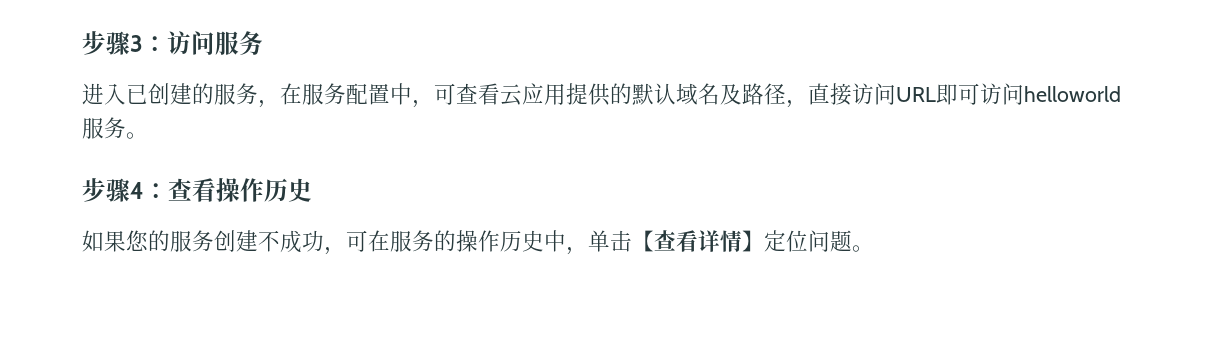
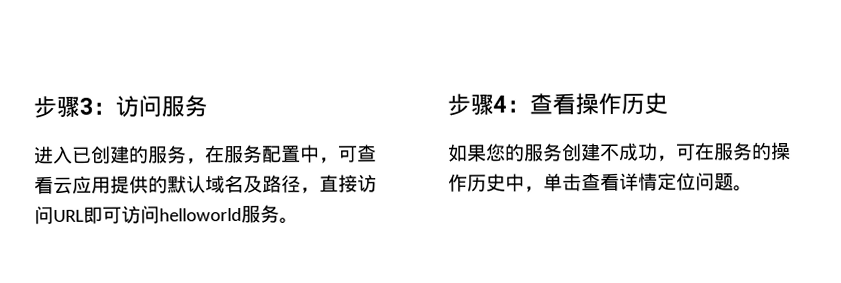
[632,230,654,252] 【 -> (582, 182) none
[742,230,764,252] 】 -> (658, 181) none

